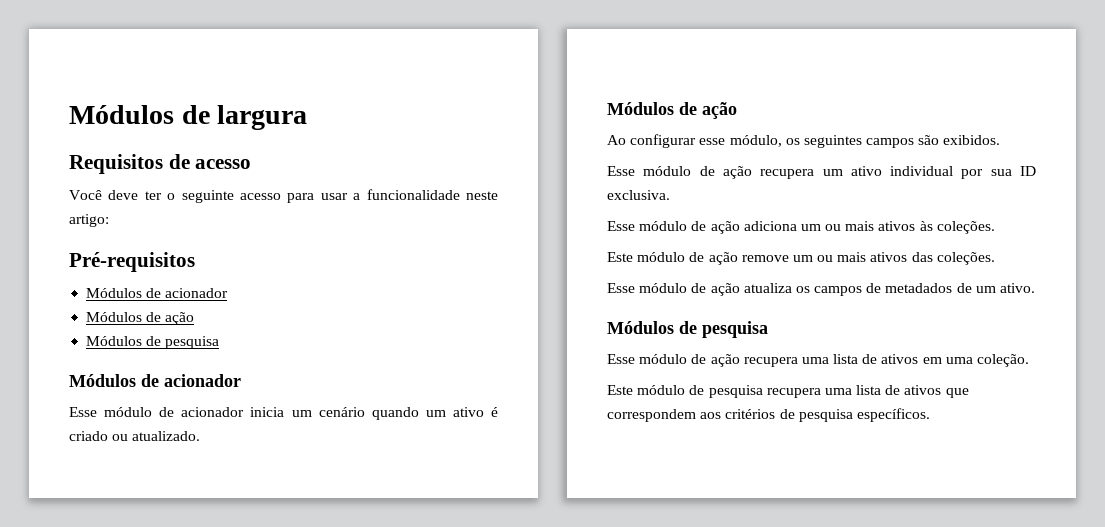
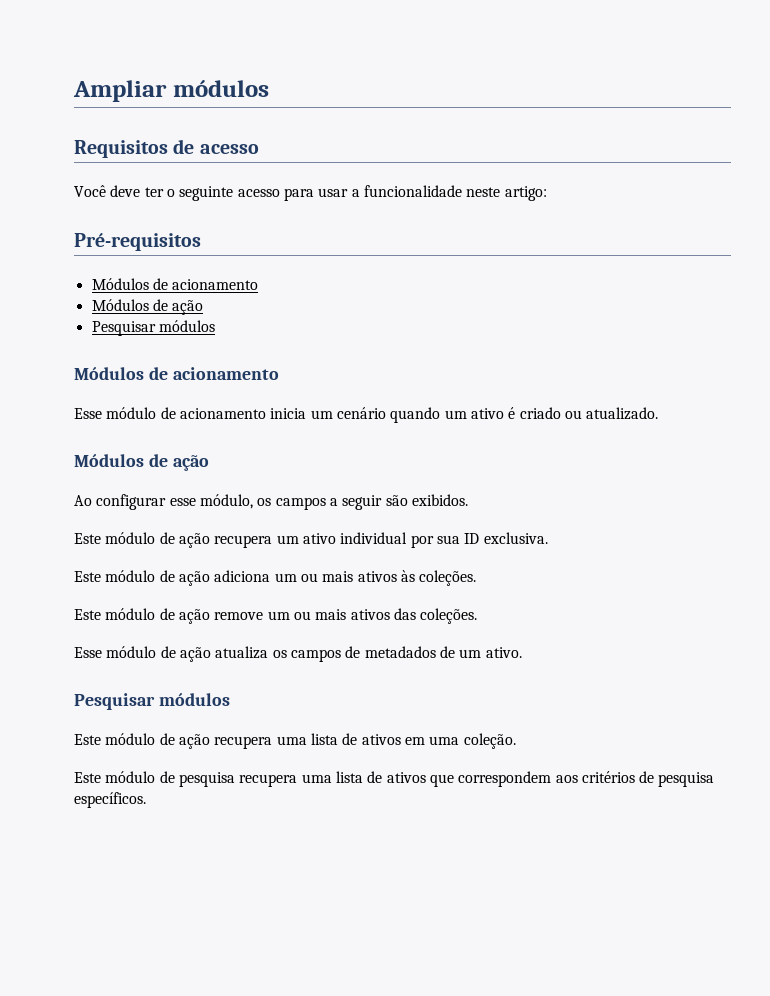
[69,105,308,130] Módulos de largura -> [73,80,269,102] Ampliar módulos
[165,288,229,298] [86,312,195,325] [86,336,220,349] [69,374,241,387] [69,407,245,417] acionador // Módulos de ação // Módulos de pesquisa // Módulos de acionador // Esse módulo de acionador -> [172,279,259,290] [91,299,204,315] [91,320,215,336] [74,367,279,380] [74,407,266,419] acionamento // Módulos de ação // Pesquisar módulos // Módulos de acionamento // Esse módulo de acionamento
[803,135,915,148] seguintes campos -> [275,495,383,510] campos a seguir
[607,166,635,176] Esse -> [74,533,101,544] Este
[607,221,635,231] Esse -> [74,571,101,582] Este
[607,321,768,338] [607,354,635,364] Módulos de pesquisa // Esse -> [74,693,230,710] [74,734,101,745] Pesquisar módulos // Este

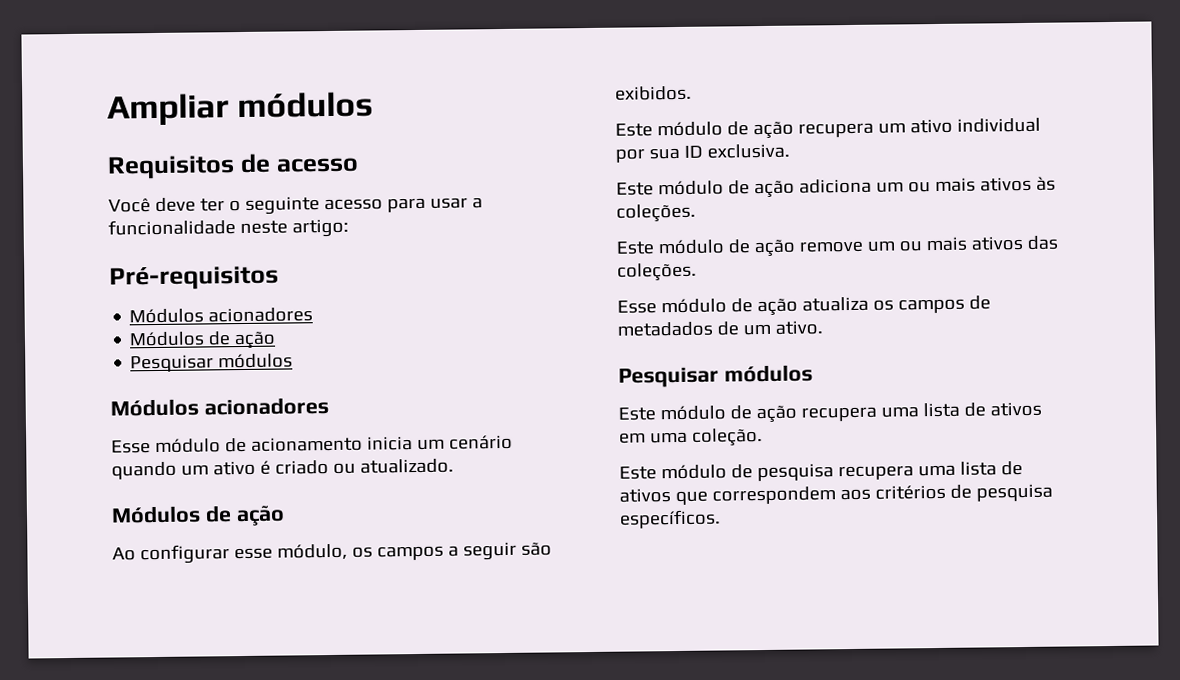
[152,278,259,290] de acionamento -> [208,307,314,323] acionadores
[148,367,279,380] de acionamento -> [203,397,329,416] acionadores

